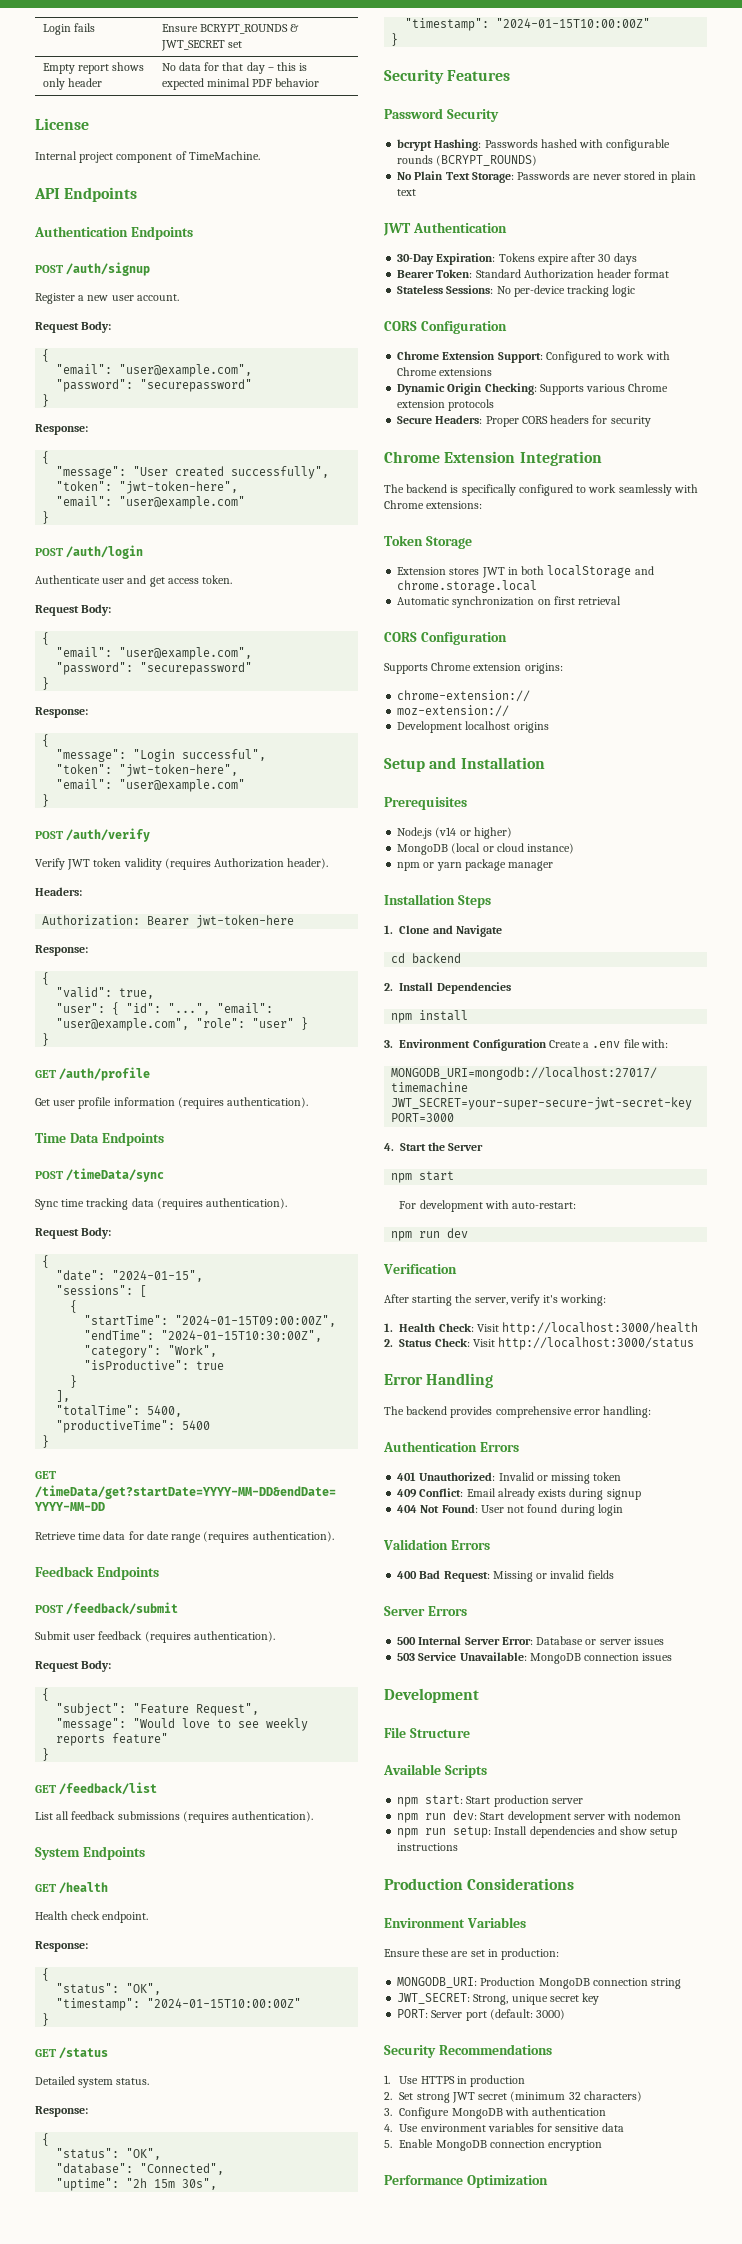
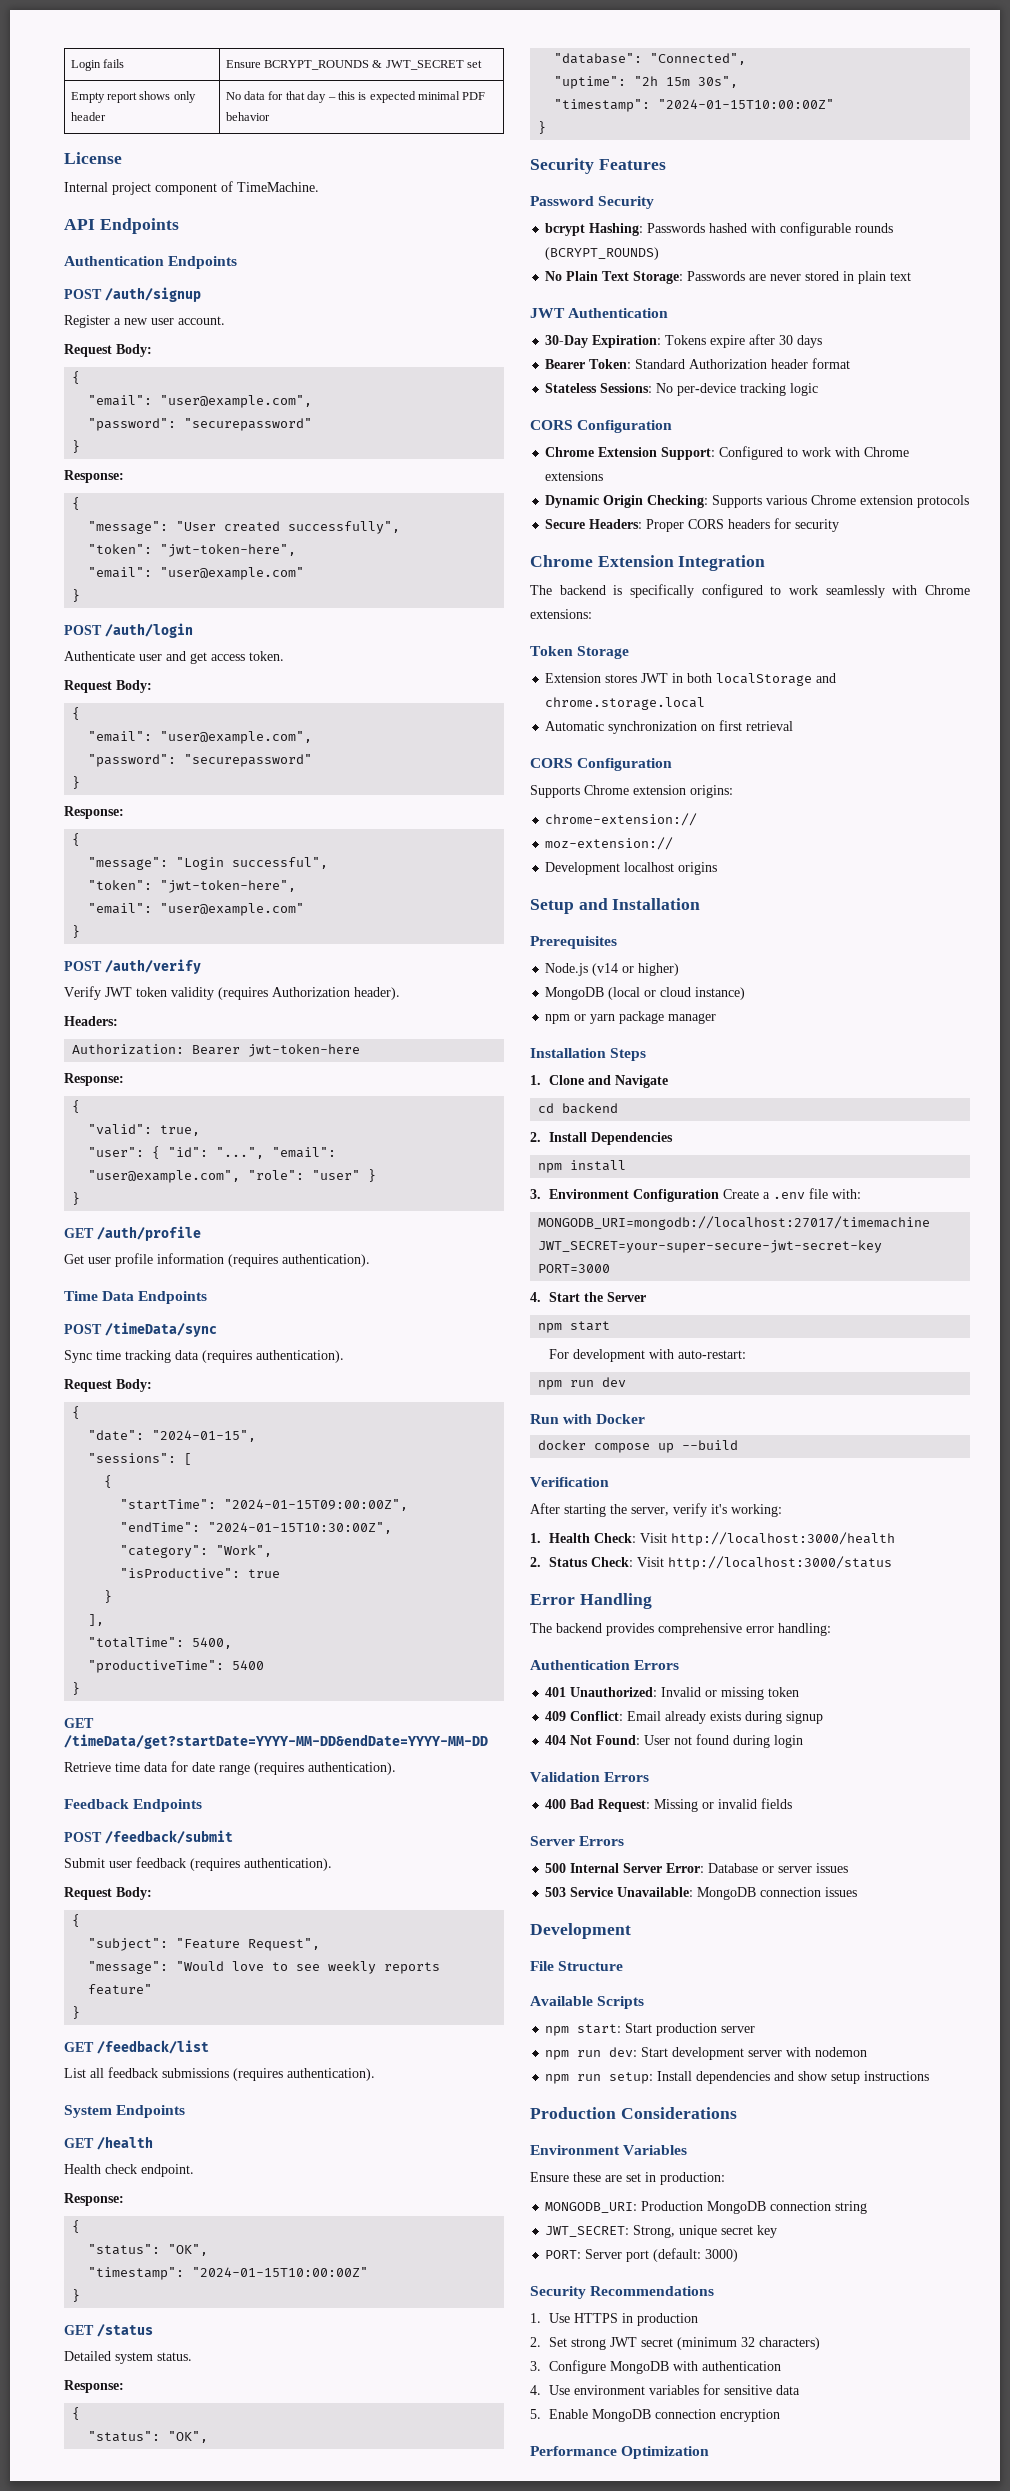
(469, 1233) none -> [530,1414,646,1424] [538,1440,739,1453] // Run with Docker // docker compose up --build

